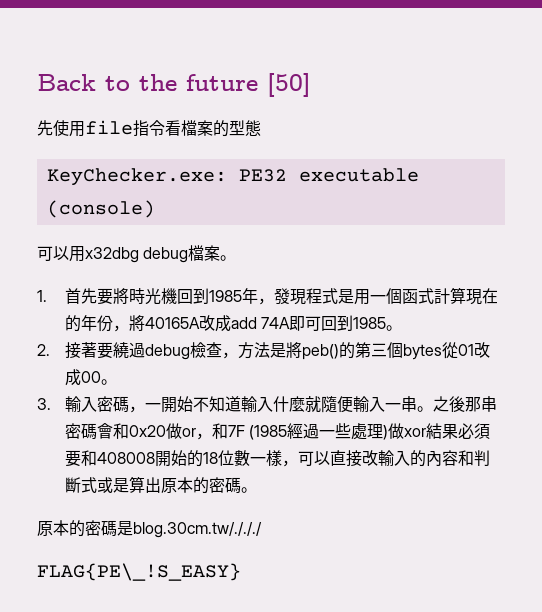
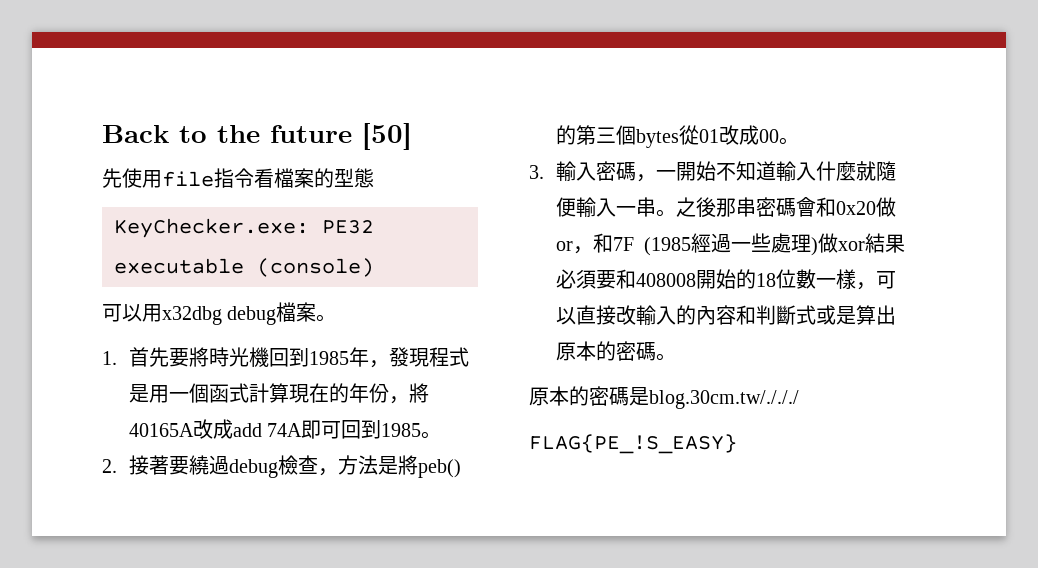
[37,563,241,581] FLAG{PE\_!S_EASY} -> [529,434,737,454] FLAG{PE_!S_EASY}

